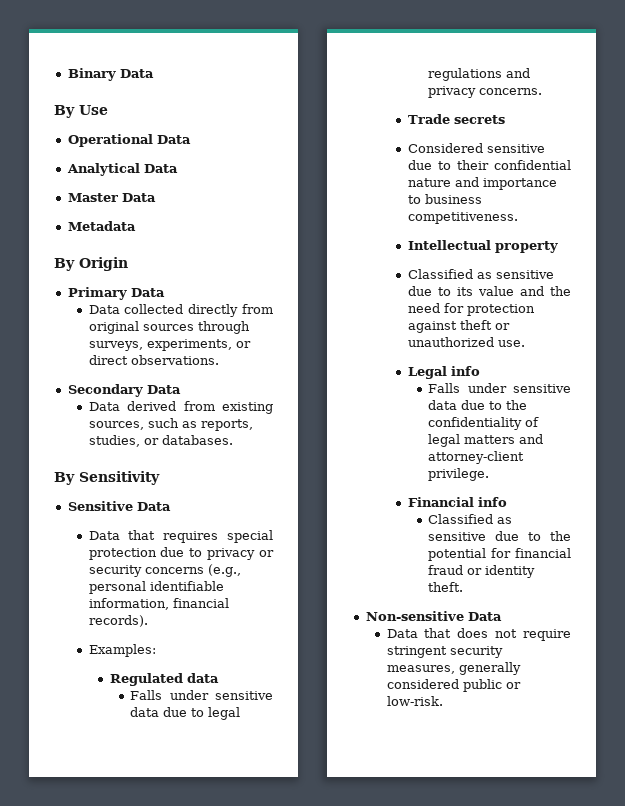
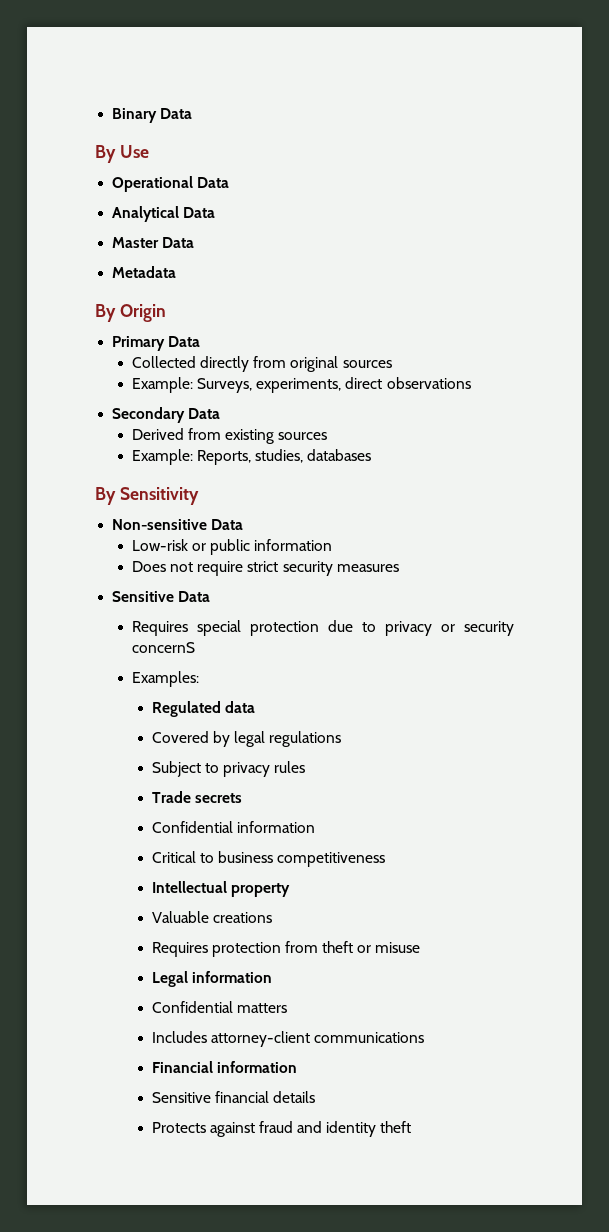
[88,304,184,314] Data collected -> [131,356,196,368] Collected
[197,321,250,334] [88,339,251,351] [88,355,219,365] [67,384,181,397] [88,401,273,414] [88,418,253,431] [88,435,233,447] [54,471,160,485] through surveys, experiments, or direct observations. // Secondary Data // Data derived from existing sources, such as reports, studies, or databases. // By Sensitivity -> [131,377,471,393] [112,407,221,423] [131,428,328,444] [131,449,372,465] [95,487,199,505] [112,519,244,530] [131,539,333,555] [131,561,399,576] // Example: Surveys, experiments, direct observations // Secondary Data // Derived from existing sources // Example: Reports, studies, databases // By Sensitivity // Non-sensitive Data // Low-risk or public information // Does not require strict security measures
[88,530,219,543] Data that requires -> [131,621,188,636] Requires
[144,564,241,577] [88,581,224,594] [88,598,229,610] [88,615,148,627] [88,644,156,657] [109,673,219,686] [130,690,273,700] [130,707,241,720] [428,68,531,81] [428,86,543,98] [407,114,505,124] [407,143,545,153] [407,160,571,170] [407,177,557,190] concerns (e.g., personal identifiable information, financial records). // Examples: // Regulated data // Falls under sensitive data due to legal regulations and privacy concerns. // Trade secrets // Considered sensitive due to their confidential nature and importance -> [131,642,195,653] [131,671,199,687] [151,701,255,717] [151,731,342,747] [151,761,306,777] [151,791,242,803] [151,821,315,833] [151,851,196,863] concernS // Examples: // Regulated data // Covered by legal regulations // Subject to privacy rules // Trade secrets // Confidential information // Critical
[407,212,518,224] competitiveness. -> [277,852,386,867] competitiveness
[407,269,554,279] [407,286,571,296] [407,303,535,316] [407,320,510,333] [407,337,525,347] [407,366,480,379] [428,383,571,393] [428,400,528,410] [428,417,540,430] [428,434,544,447] [428,451,525,464] [428,468,490,481] [407,497,507,507] [428,514,513,524] [428,531,571,541] [428,548,571,561] [428,565,536,578] [428,582,464,592] [365,611,502,621] [386,628,571,641] [386,646,503,658] [386,662,521,675] [386,679,521,692] [386,696,443,706] Classified as sensitive due to its value and the need for protection against theft or unauthorized use. // Legal info // Falls under sensitive data due to the confidentiality of legal matters and attorney-client privilege. // Financial info // Classified as sensitive due to the potential for financial fraud or identity theft. // Non-sensitive Data // Data that does not require stringent security measures, generally considered public or low-risk. -> [151,911,272,923] [151,941,421,957] [151,971,272,987] [151,1001,287,1013] [151,1031,424,1047] [151,1061,297,1073] [151,1091,315,1103] [151,1121,412,1137] Valuable creations // Requires protection from theft or misuse // Legal information // Confidential matters // Includes attorney-client communications // Financial information // Sensitive financial details // Protects against fraud and identity theft

